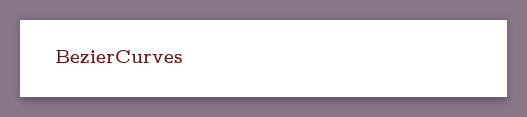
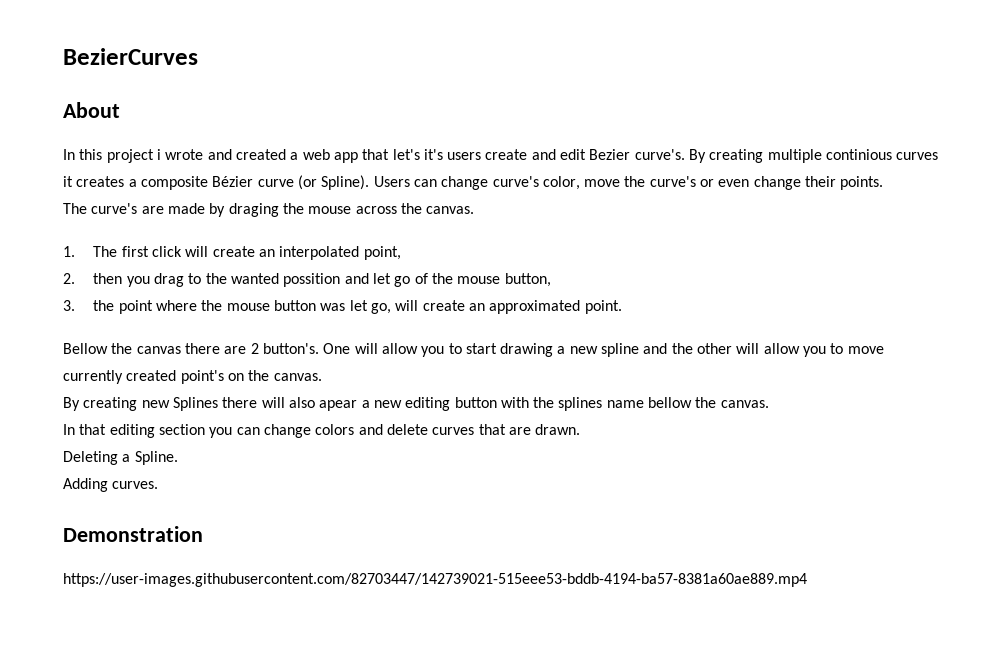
(183, 57) none -> [63,102,120,118] [63,149,939,163] [63,175,884,190] [63,203,475,217] [63,246,401,260] [63,273,551,287] [63,300,622,314] [63,343,884,357] [63,370,322,384] [63,397,769,411] [63,424,581,438] [63,451,178,465] [63,478,159,492] [63,526,203,542] [63,573,807,587] // About // In this project i wrote and created a web app that let's it's users create and edit Bezier curve's. By creating multiple continious curves it creates a composite Bézier curve (or Spline). Users can change curve's color, move the curve's or even change their points. // The curve's are made by draging the mouse across the canvas. // 1. The first click will create an interpolated point, // 2. then you drag to the wanted possition and let go of the mouse button, // 3. the point where the mouse button was let go, will create an approximated point. // Bellow the canvas there are 2 button's. One will allow you to start drawing a new spline and the other will allow you to move currently created point's on the canvas. // By creating new Splines there will also apear a new editing button with the splines name bellow the canvas. // In that editing section you can change colors and delete curves that are drawn. // Deleting a Spline. // Adding curves. // Demonstration // https://user-images.githubusercontent.com/82703447/142739021-515eee53-bddb-4194-ba57-8381a60ae889.mp4

